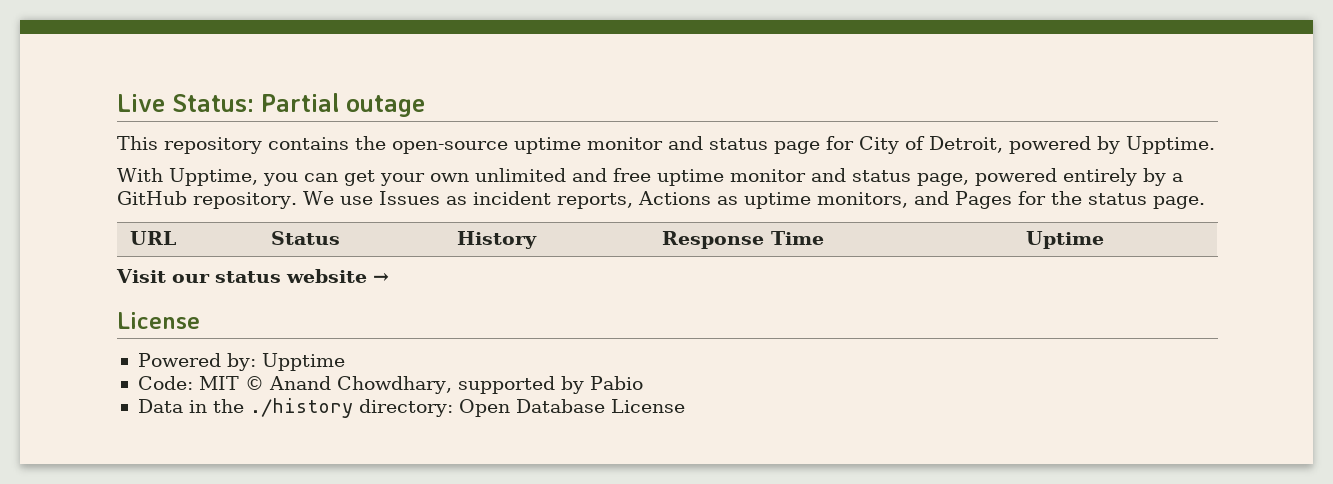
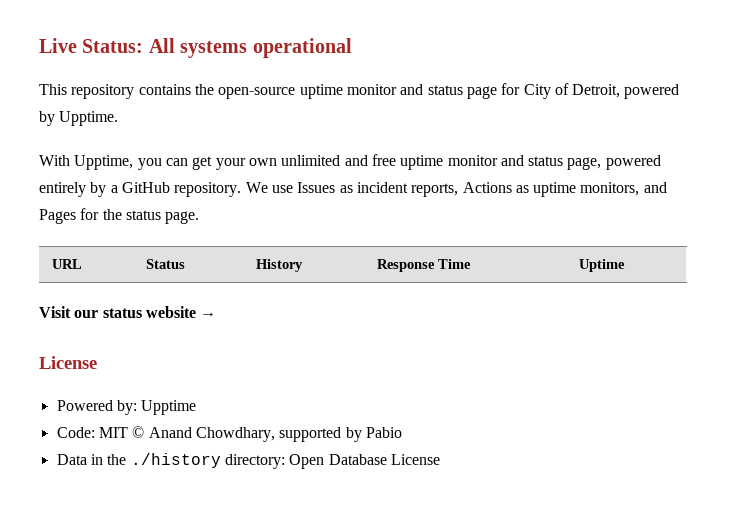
[261,93,425,117] Partial outage -> [148,38,352,58] All systems operational

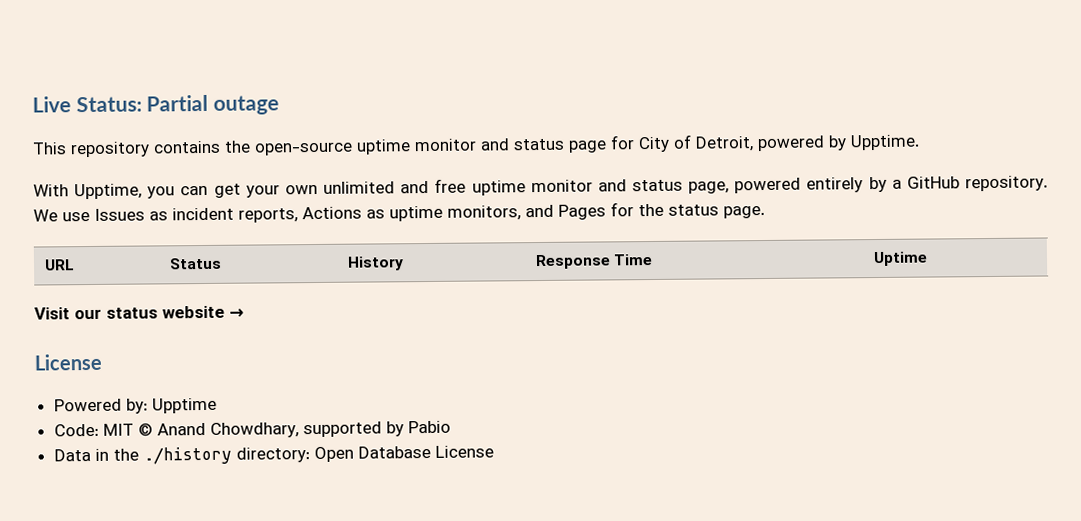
[148,38,352,58] All systems operational -> [146,94,280,115] Partial outage

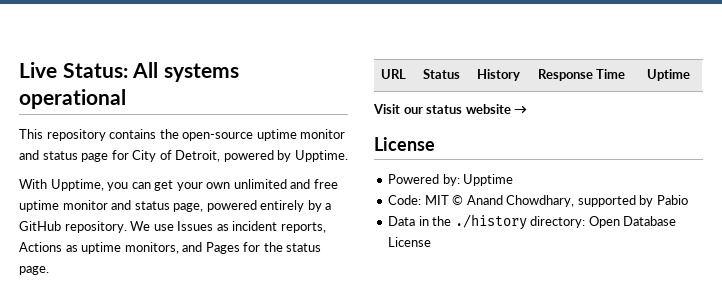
[146,94,280,115] Partial outage -> [132,62,239,82] [19,89,126,109] All systems operational

